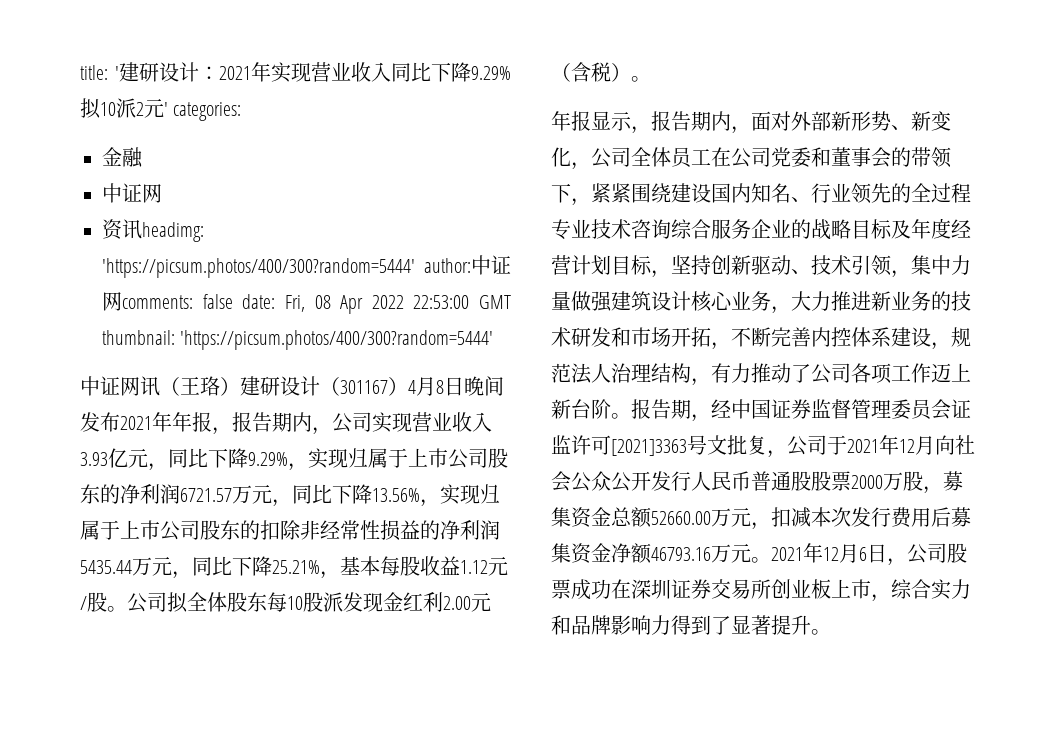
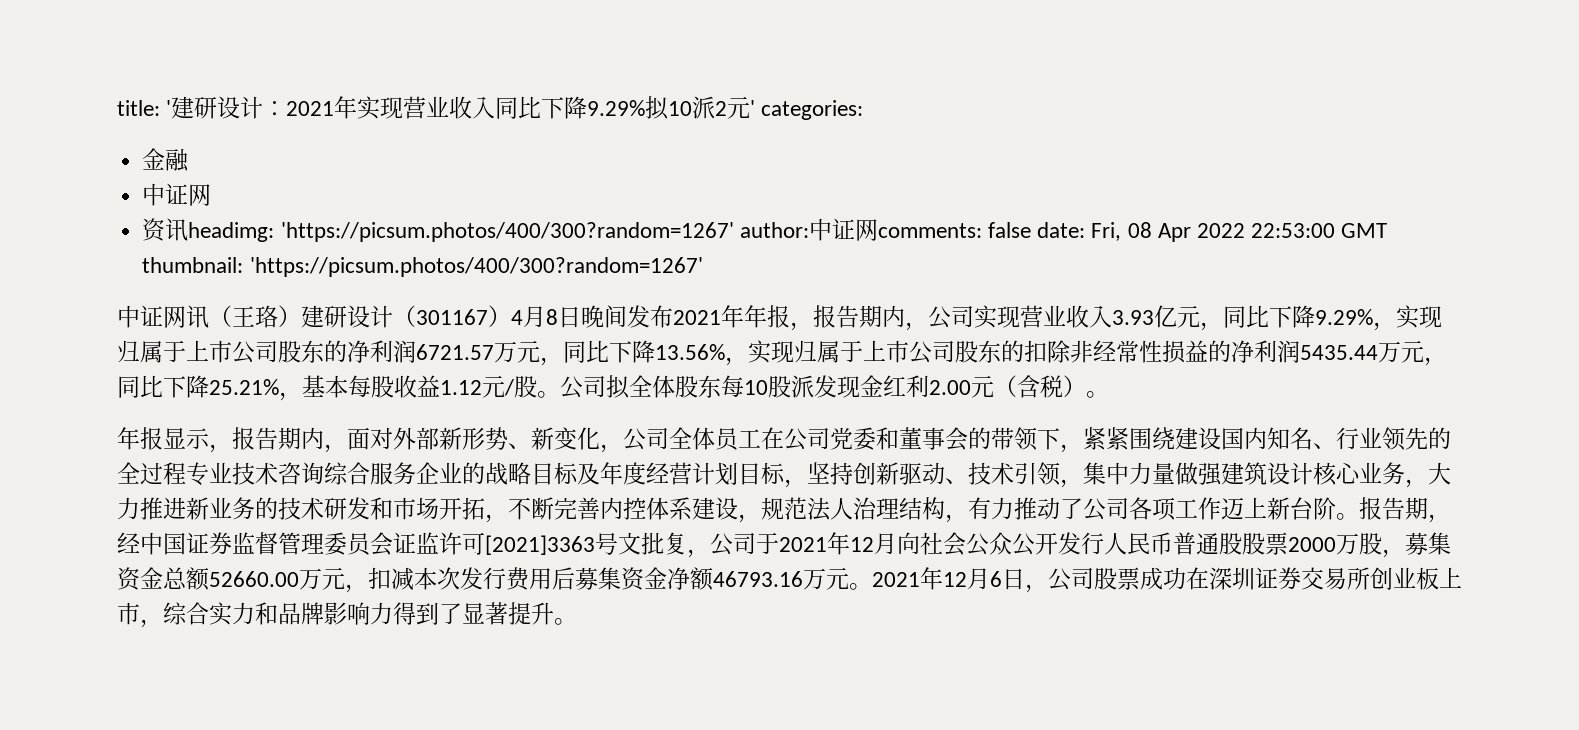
[102,258,415,278] 'https://picsum.photos/400/300?random=5444' -> [280,222,734,242] 'https://picsum.photos/400/300?random=1267'
[180,330,494,350] 'https://picsum.photos/400/300?random=5444' -> [249,257,703,277] 'https://picsum.photos/400/300?random=1267'

